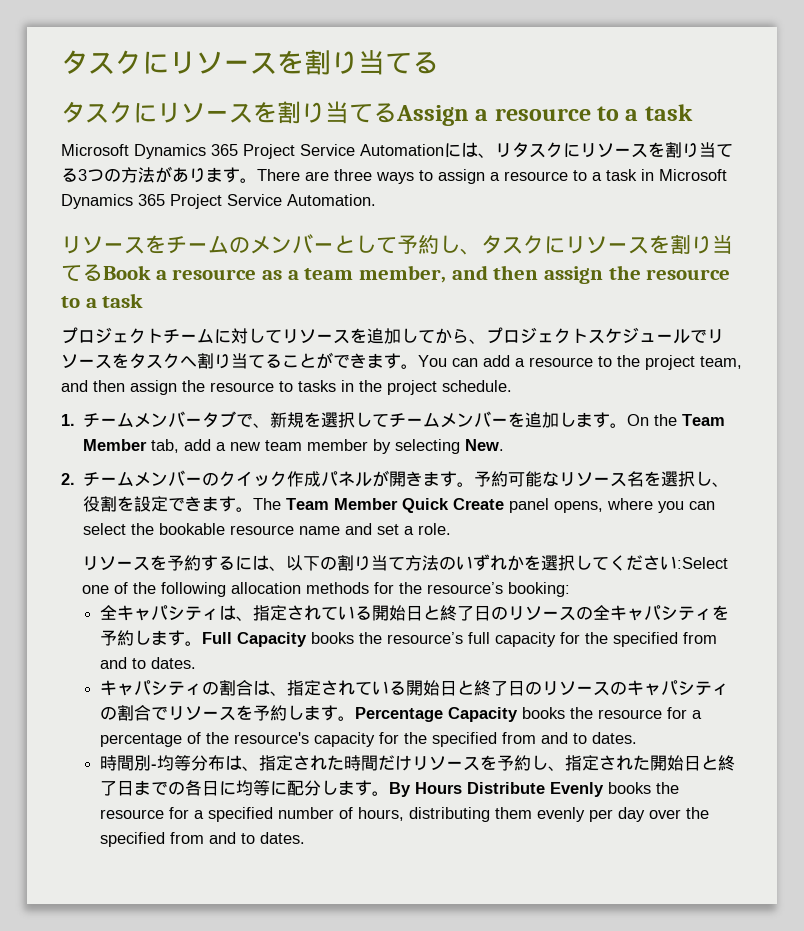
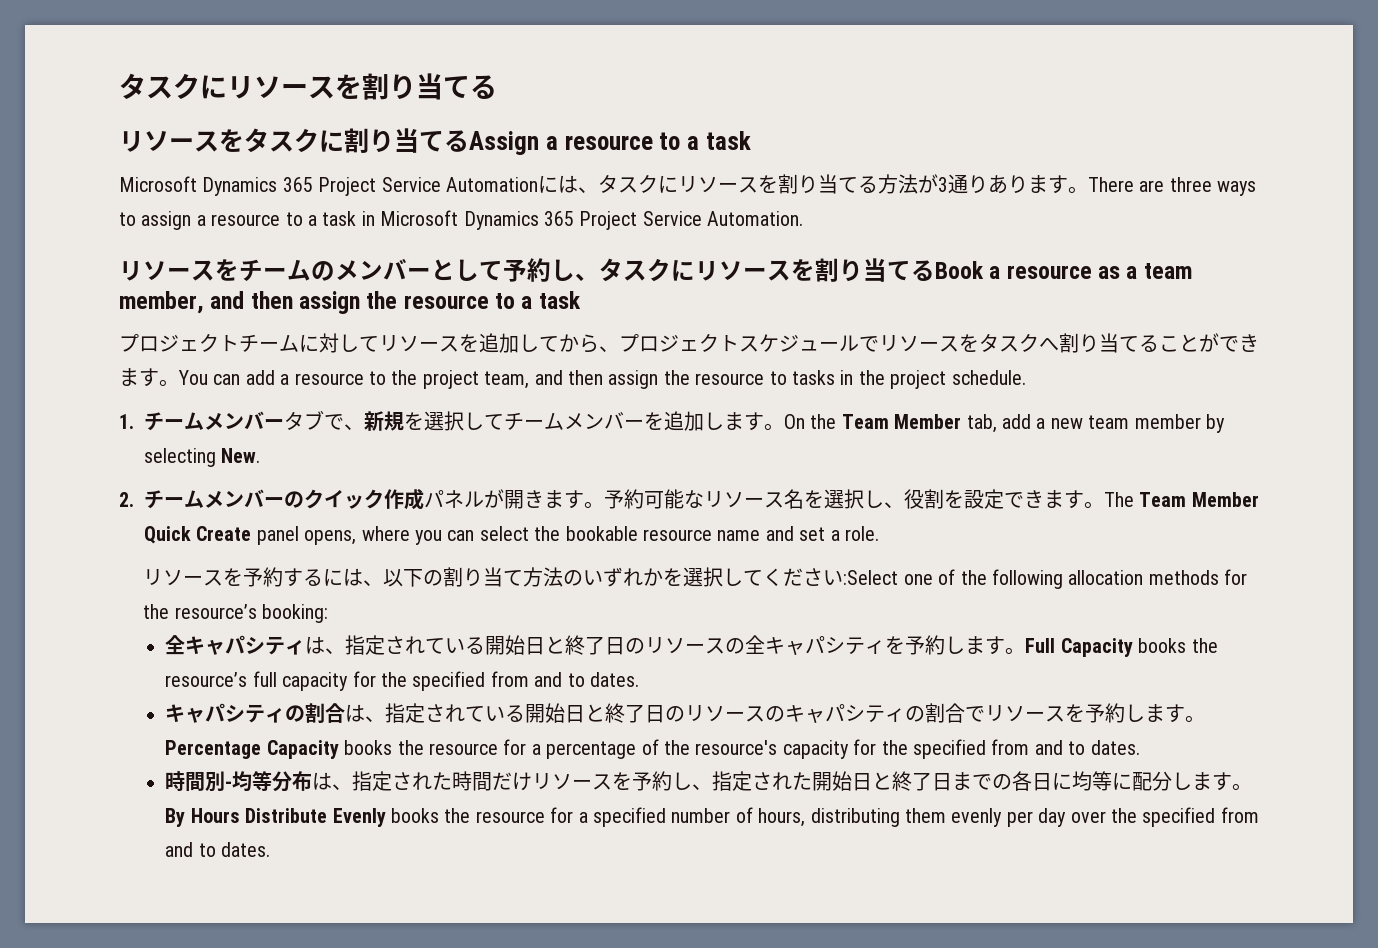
[61,101,277,123] タスクにリソースを -> [119,128,344,153] リソースをタスクに
[495,142,733,158] [61,166,172,183] リタスクにリソースを割り当てる3つの方法が -> [598,174,988,194] タスクにリソースを割り当てる方法が3通り

